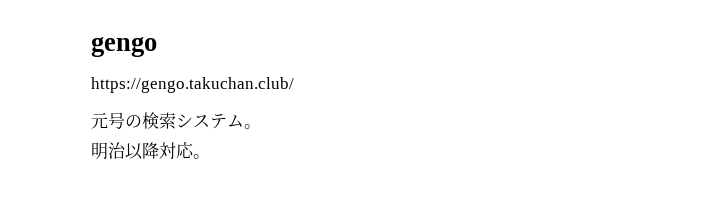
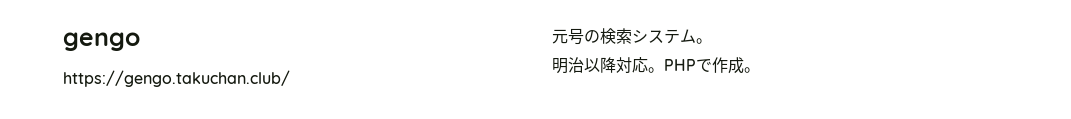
(210, 156) none -> [664,57,760,74] PHPで作成。

